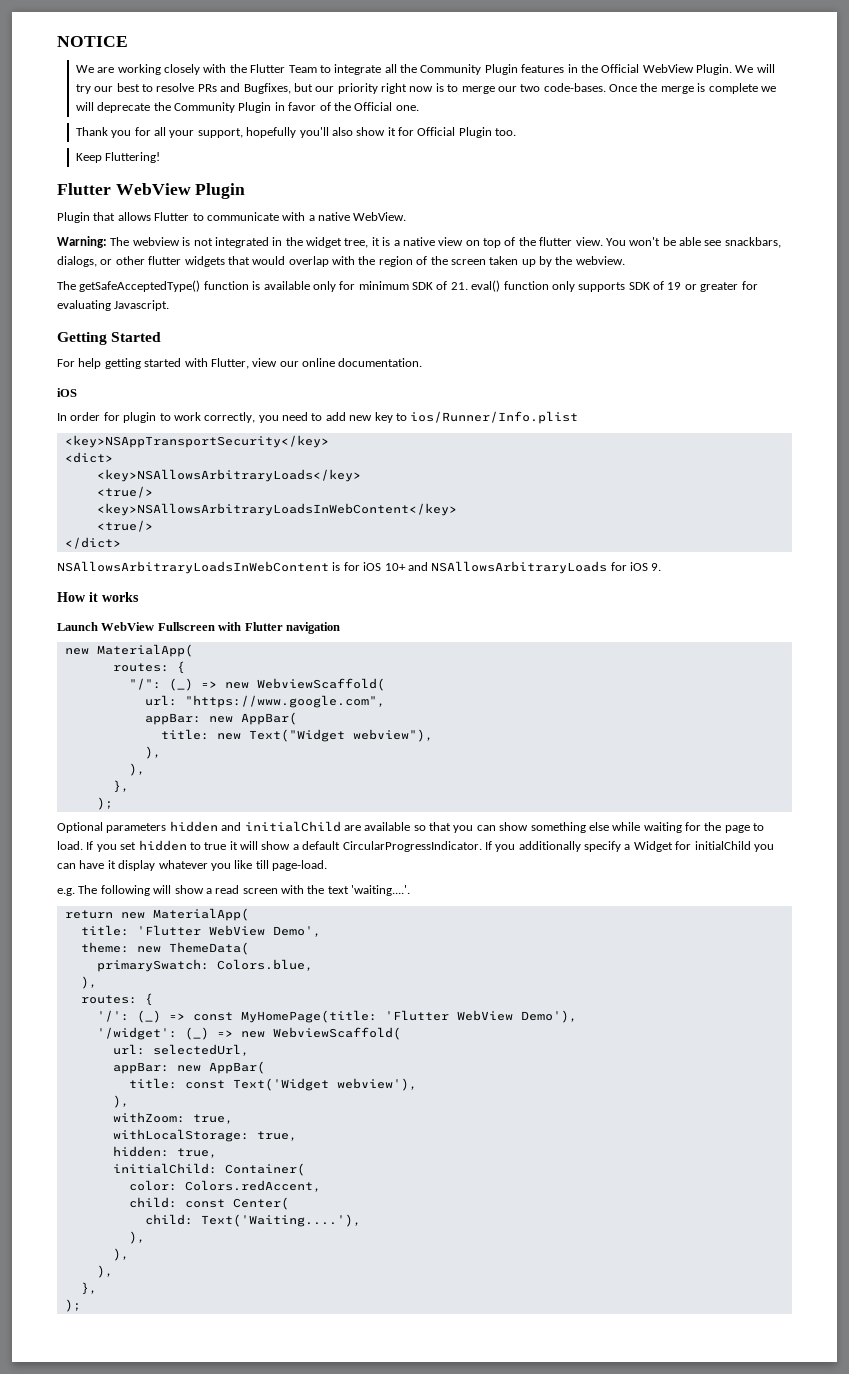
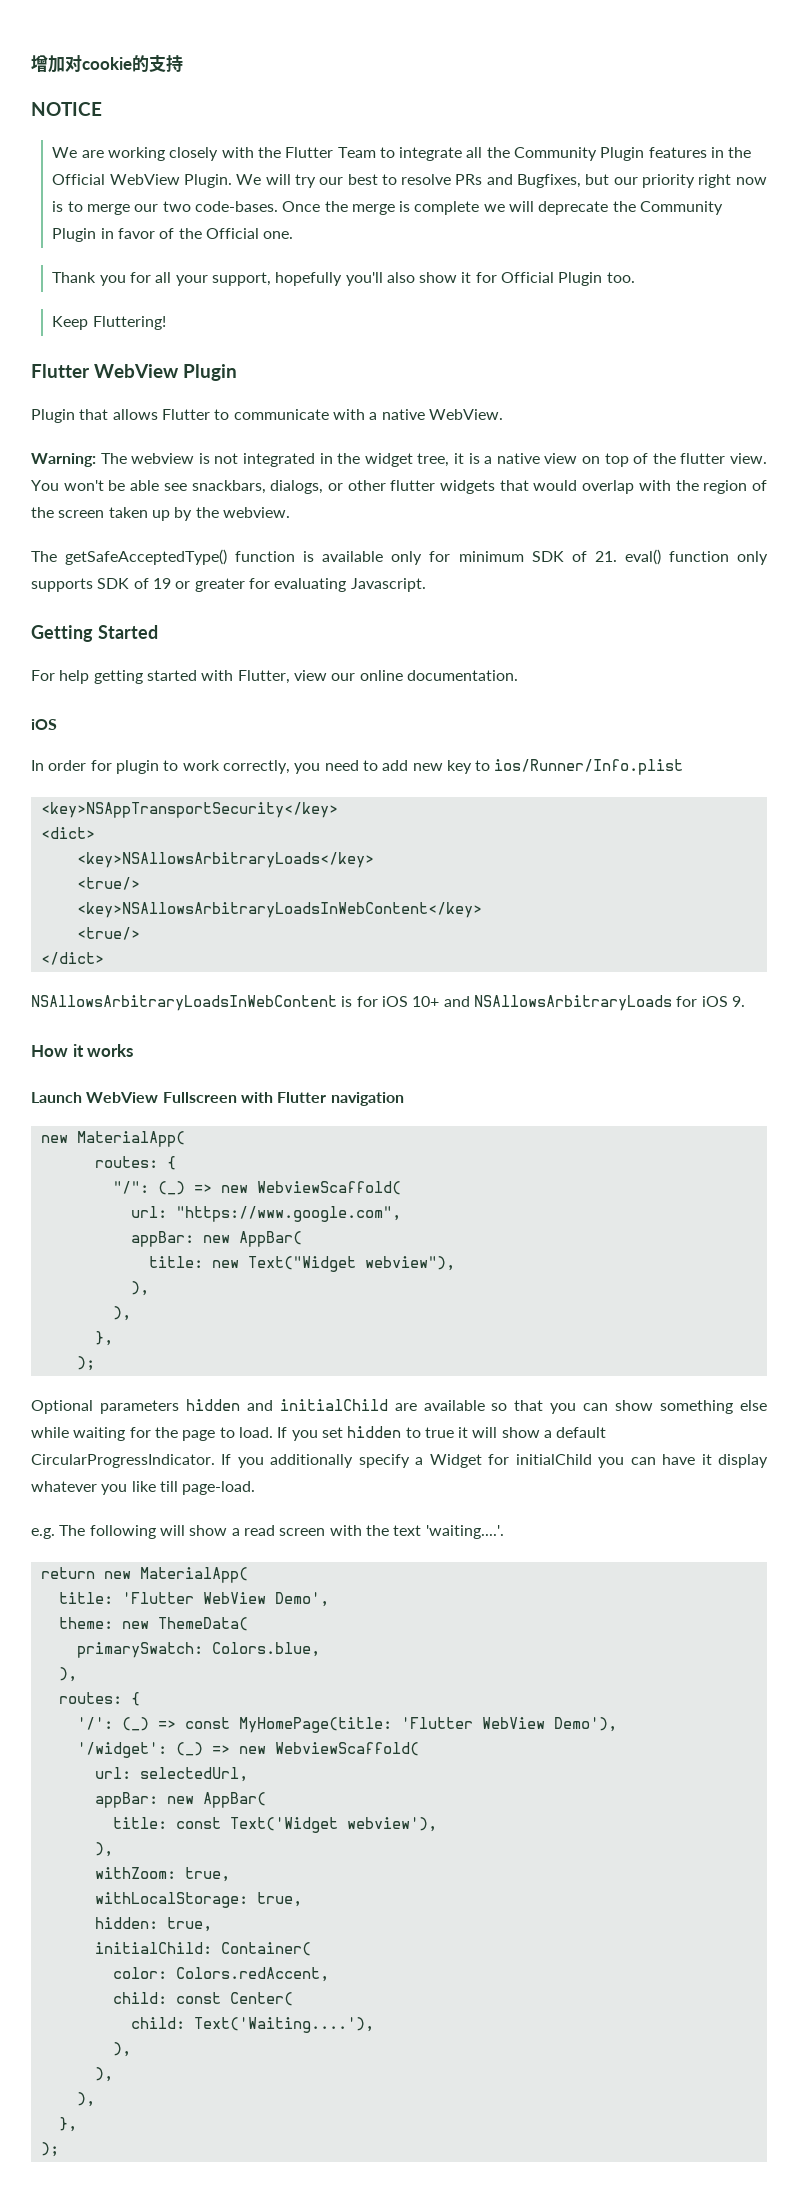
(57, 41) none -> [31,54,183,73] 增加对cookie的支持 //

